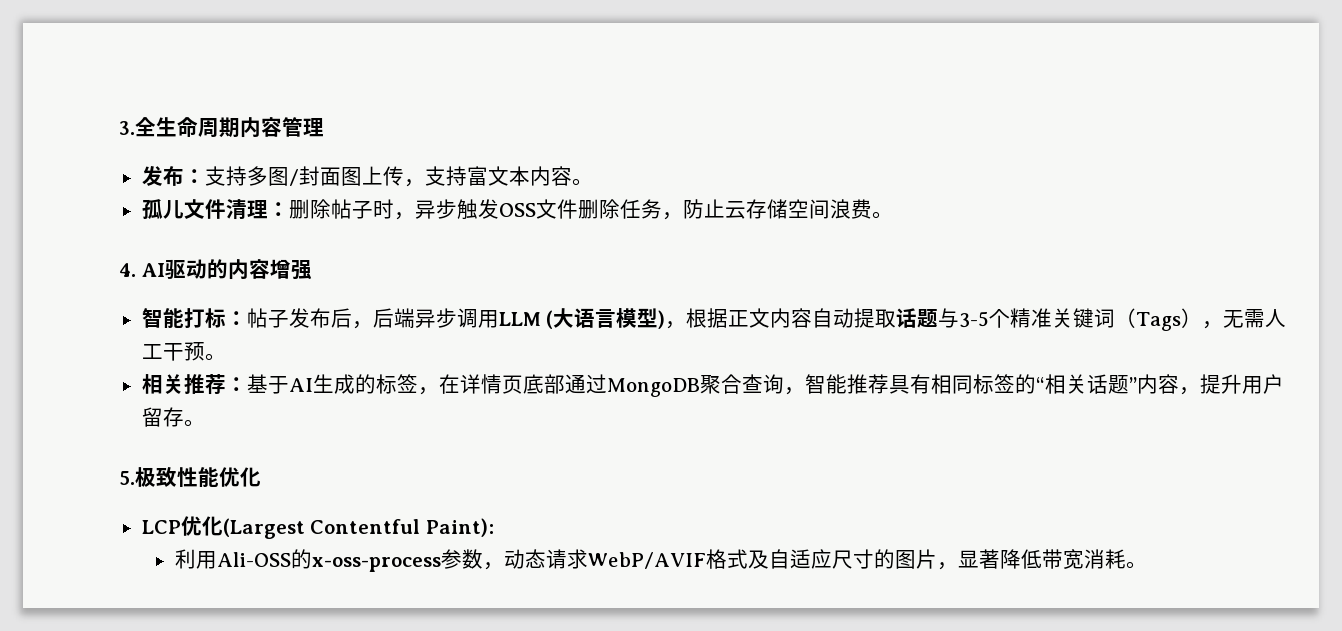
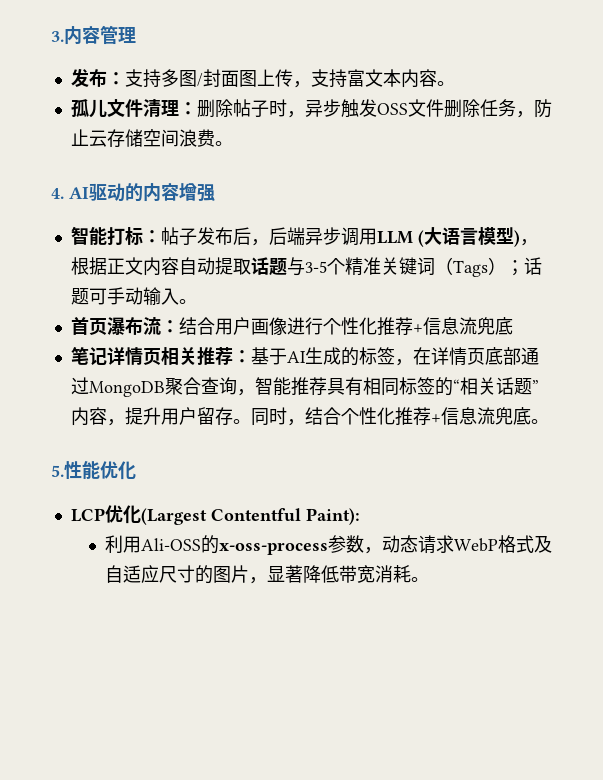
[135,117,240,138] 全生命周期 -> (64, 36) none
[1202,309,1287,329] [141,342,226,361] ，无需人工干预。 // -> [505,257,542,276] [70,287,197,306] [70,317,513,336] [70,347,161,366] ；话题可手动输入。 // 首页瀑布流：结合用户画像进行个性化推荐+信息流兜底 // 笔记详情页
(205, 423) none -> [250,407,549,426] 同时，结合个性化推荐+信息流兜底。
[135,467,177,487] 极致 -> (64, 471) none
[587,552,706,569] WebP/AVIF -> [453,538,498,552] WebP

